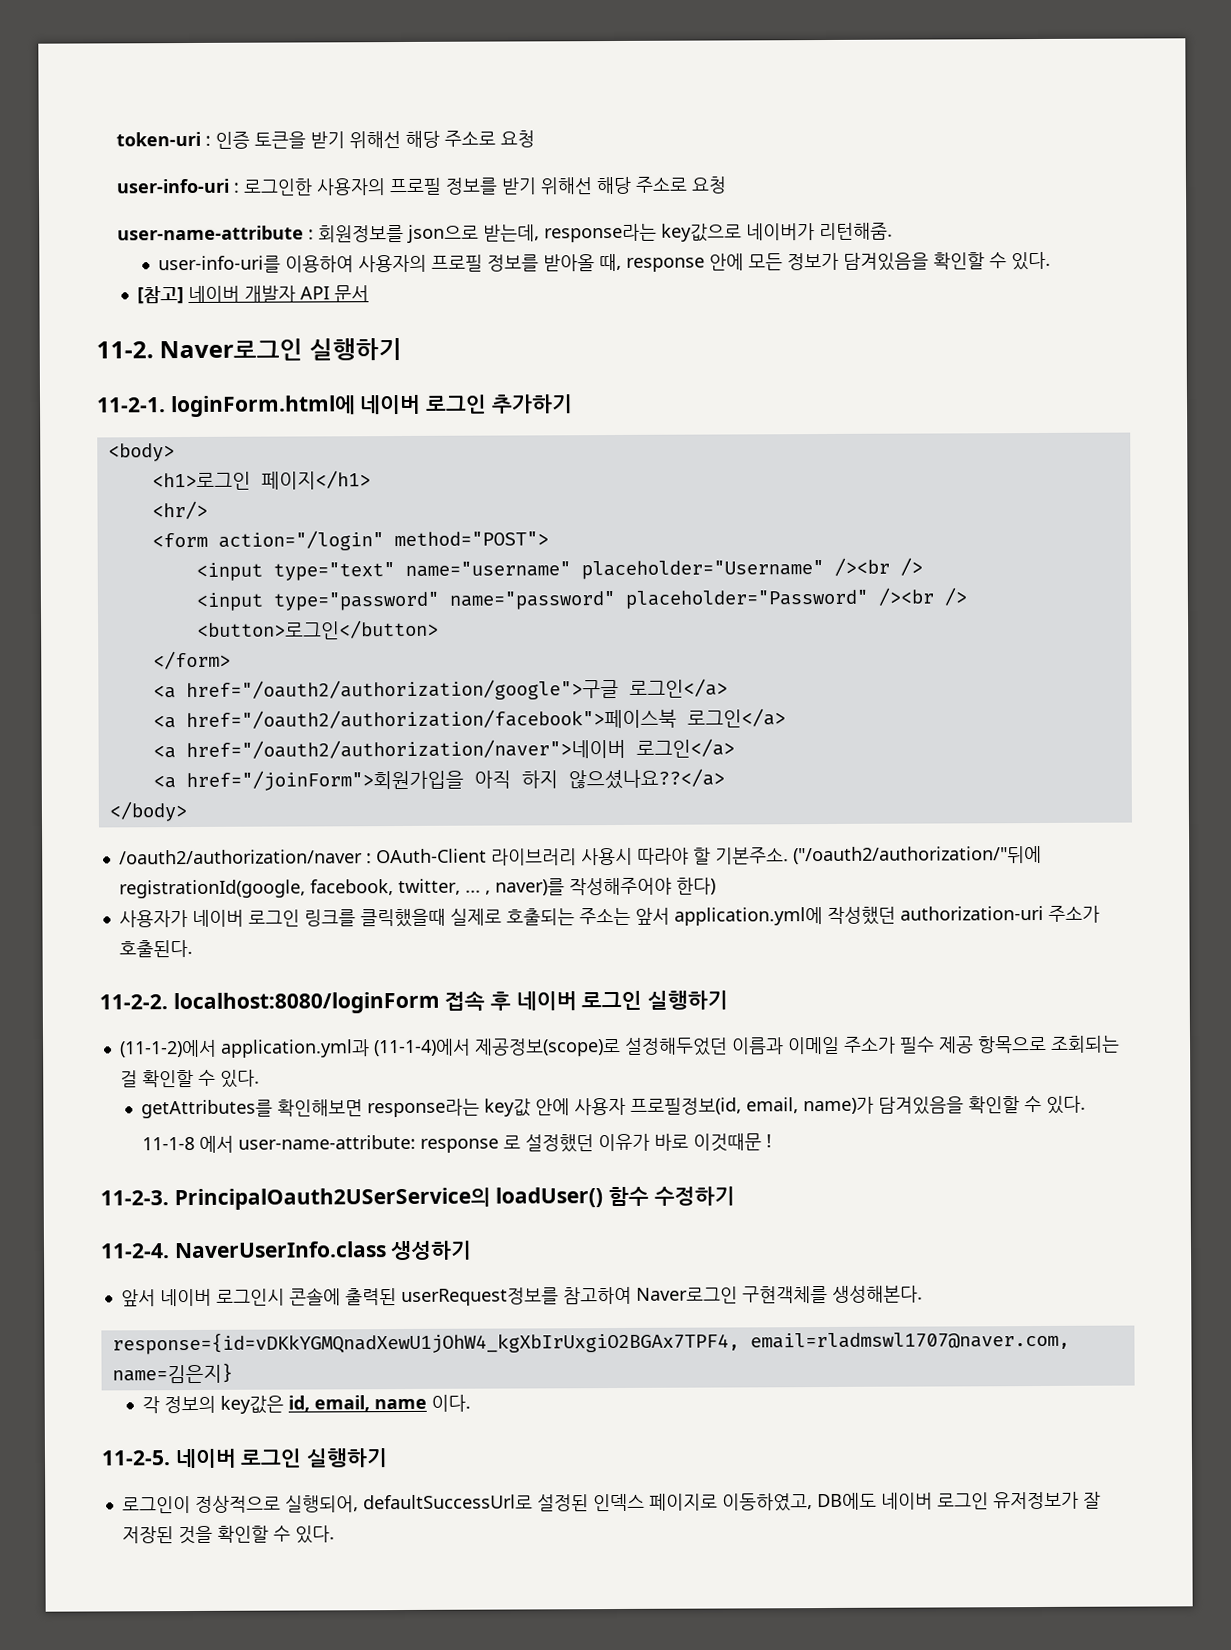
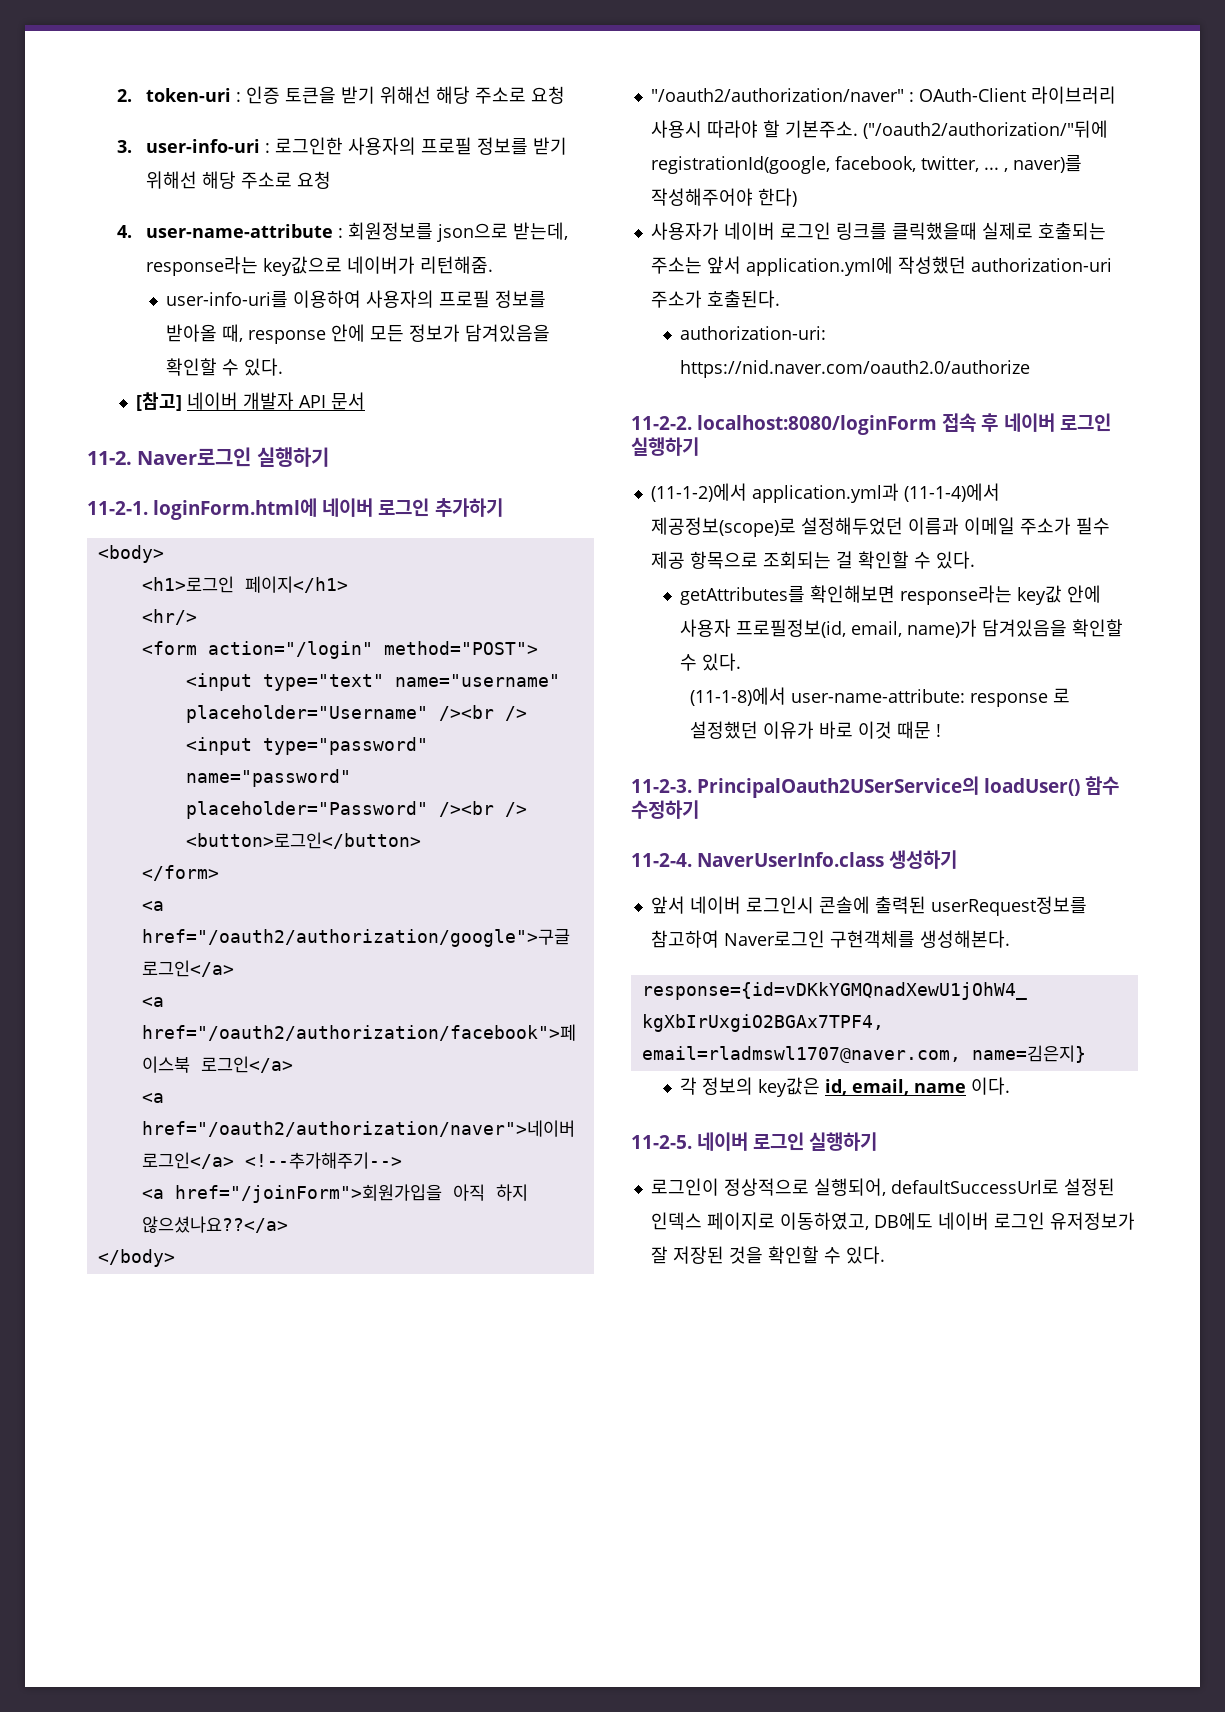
(115, 139) none -> [116,89,132,102] 2.
(535, 139) none -> [116,140,132,153] 3.
(727, 185) none -> [116,225,132,238] 4.
(735, 748) none -> [244,1152,402,1169] <!--추가해주기-->
[118,849,363,865] /oauth2/authorization/naver -> [650,88,904,102] "/oauth2/authorization/naver"
(193, 948) none -> [680,326,827,340] [680,360,1031,378] // authorization-uri: https://nid.naver.com/oauth2.0/authorize
[141,1135,234,1153] 11-1-8 에서 -> [690,687,787,706] (11-1-8)에서
[692,1133,762,1152] 이것때문 -> [858,721,932,739] 이것 때문

